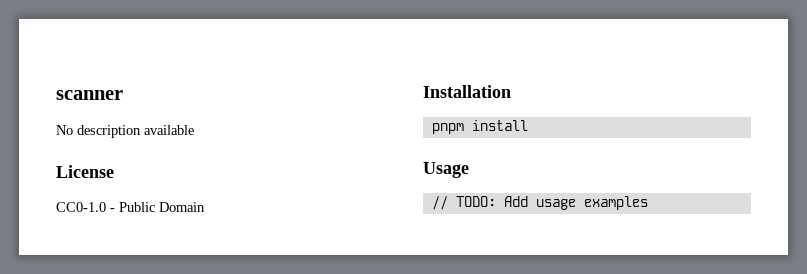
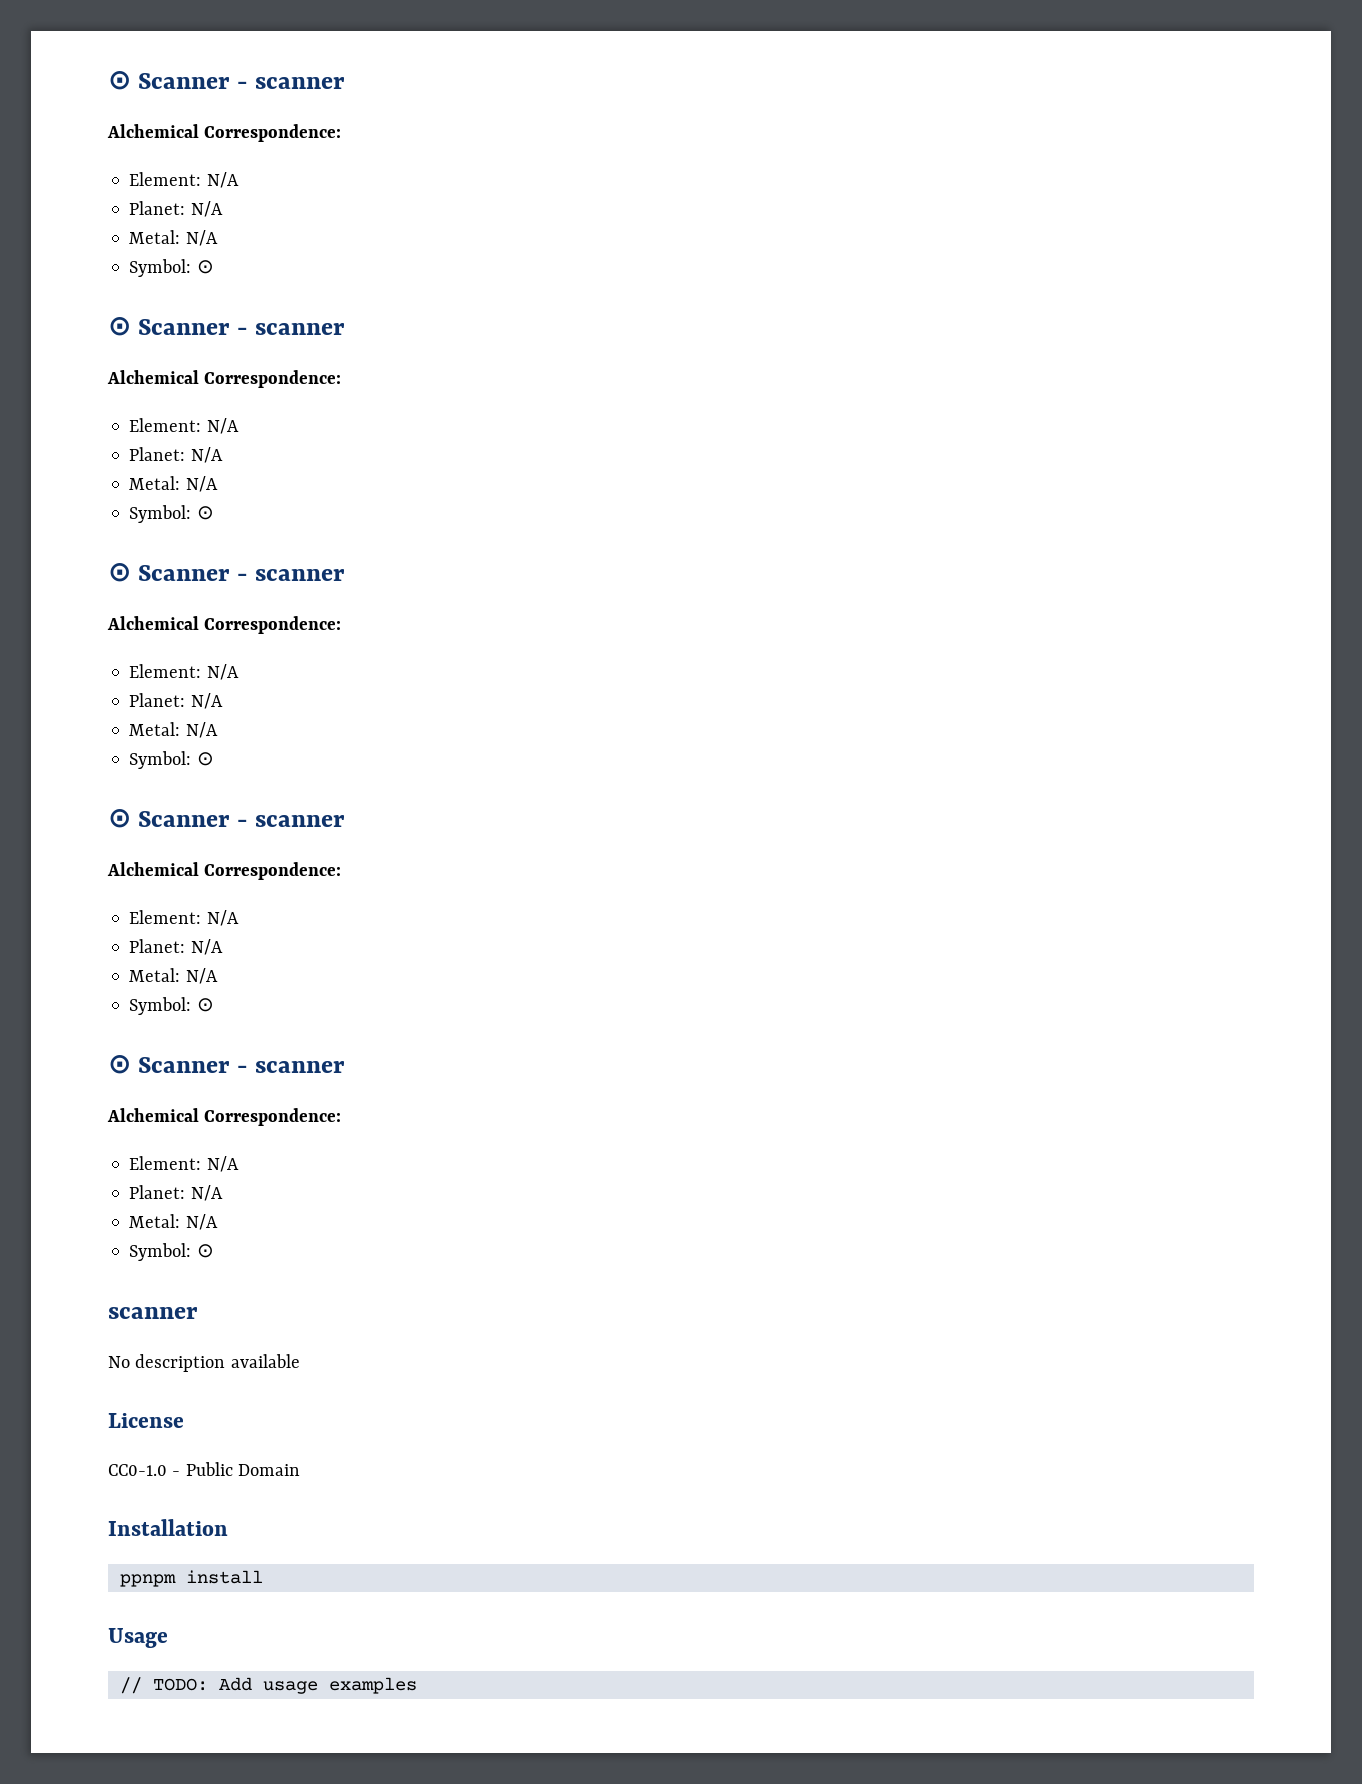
(56, 95) none -> [108,71,346,90] [107,124,342,142] [129,172,239,188] [129,201,223,217] [129,230,218,246] [129,259,214,277] [108,317,346,336] [107,370,342,388] [129,418,239,434] [129,447,223,463] [129,476,218,492] [129,505,214,523] [108,563,346,582] [107,616,342,634] [129,664,239,680] [129,693,223,709] [129,722,218,738] [129,751,214,769] [108,809,346,828] [107,862,342,880] [129,910,239,926] [129,939,223,955] [129,968,218,984] [129,997,214,1015] [108,1055,346,1074] [107,1108,342,1126] [129,1156,239,1172] [129,1185,223,1201] [129,1214,218,1230] [129,1243,214,1261] ⊙ Scanner - scanner // Alchemical Correspondence: // Element: N/A // Planet: N/A // Metal: N/A // Symbol: ⊙ // ⊙ Scanner - scanner // Alchemical Correspondence: // Element: N/A // Planet: N/A // Metal: N/A // Symbol: ⊙ // ⊙ Scanner - scanner // Alchemical Correspondence: // Element: N/A // Planet: N/A // Metal: N/A // Symbol: ⊙ // ⊙ Scanner - scanner // Alchemical Correspondence: // Element: N/A // Planet: N/A // Metal: N/A // Symbol: ⊙ // ⊙ Scanner - scanner // Alchemical Correspondence: // Element: N/A // Planet: N/A // Metal: N/A // Symbol: ⊙ //
[431,123,464,134] pnpm -> [119,1574,176,1587] ppnpm

